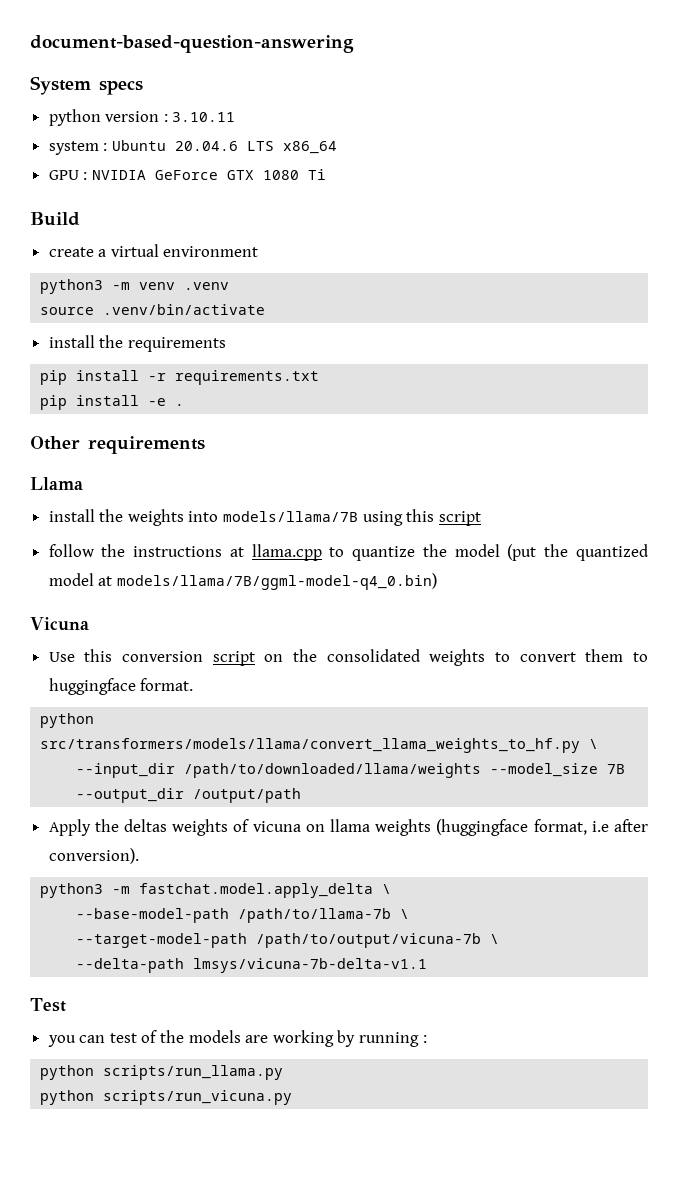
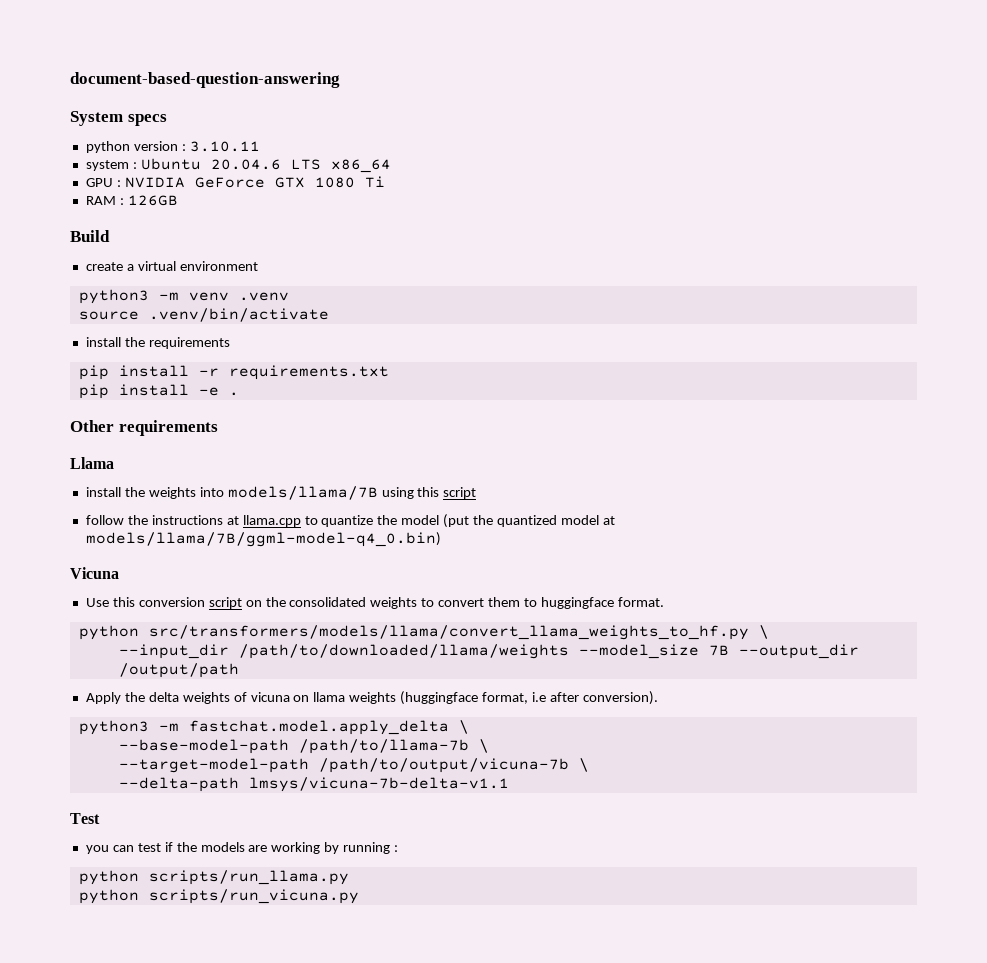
(326, 174) none -> [85,195,178,206] // RAM : 126GB
[124,819,168,832] deltas -> [148,692,179,702] delta
[141,1030,158,1043] of -> [164,842,173,852] if

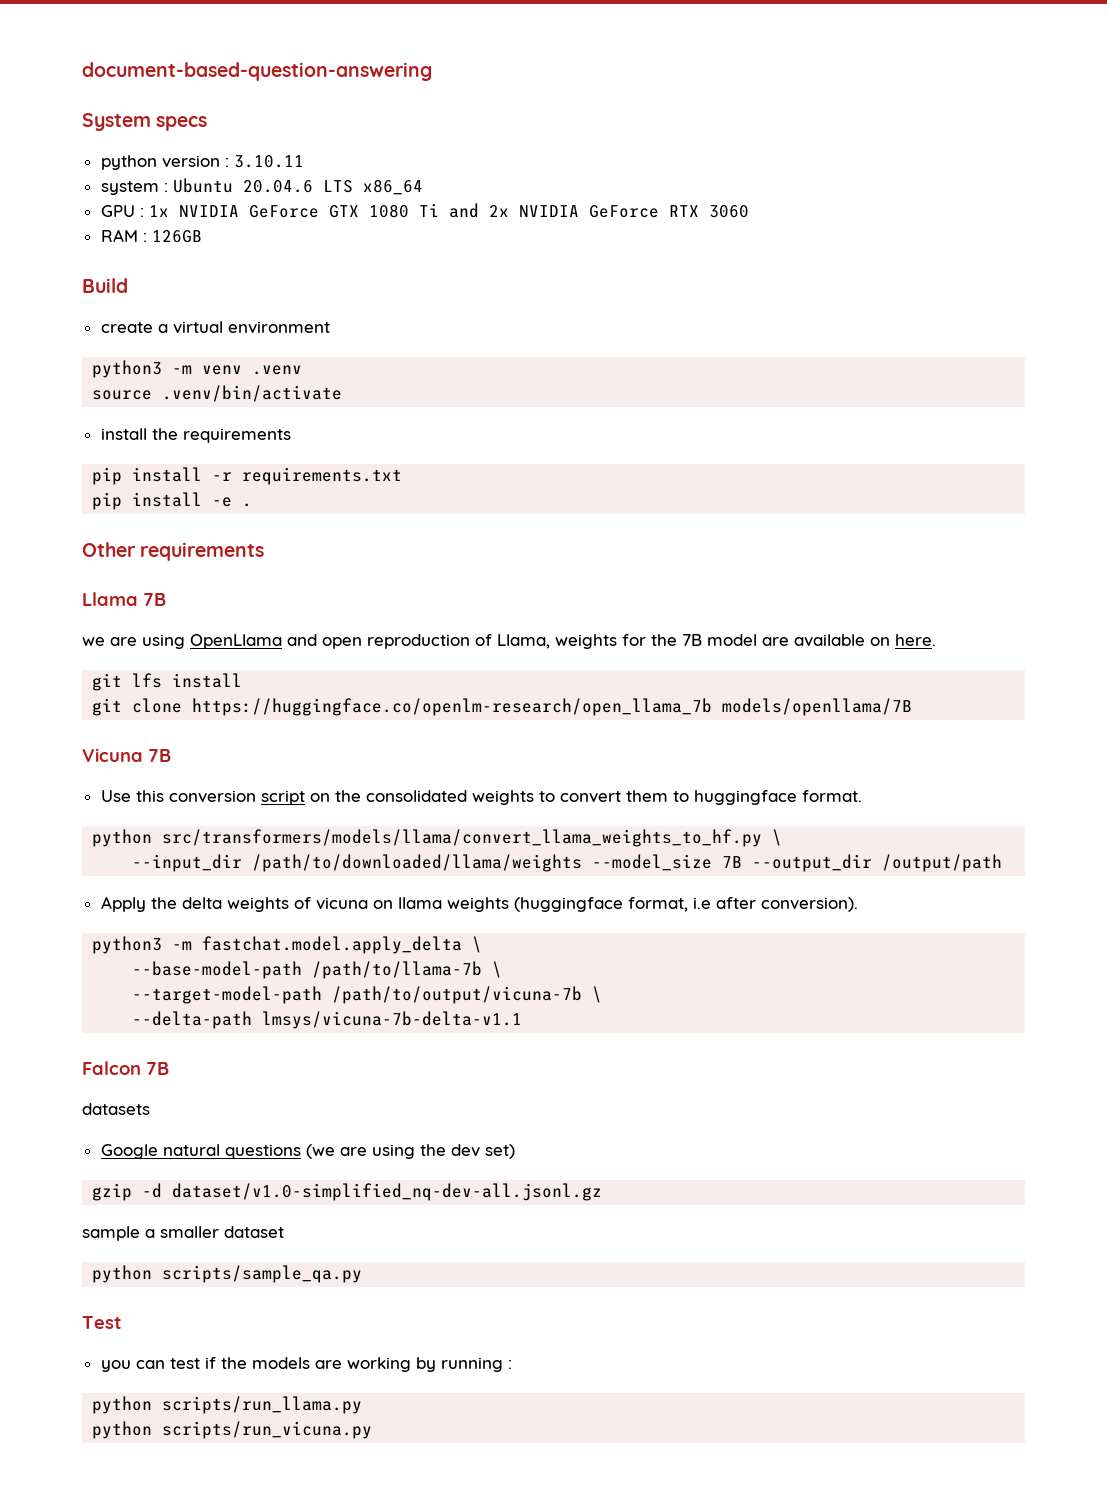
(121, 183) none -> [148,205,169,217] 1x
(385, 182) none -> [448,203,749,218] and 2x NVIDIA GeForce RTX 3060
[85,486,477,500] [85,514,615,528] [85,532,441,547] // install the weights into models/llama/7B using this script // follow the instructions at llama.cpp to quantize the model (put the quantized model at models/llama/7B/ggml-model-q4_0.bin) -> [143,593,166,606] [82,634,936,649] [92,673,243,691] [92,698,913,716] 7B // we are using OpenLlama and open reproduction of Llama, weights for the 7B model are available on here. // git lfs install // git clone https://huggingface.co/openlm-research/open_llama_7b models/openllama/7B
(119, 573) none -> [148,749,171,762] 7B
(509, 784) none -> [82,1061,169,1075] [82,1103,150,1115] [100,1144,515,1159] [92,1183,603,1201] [82,1226,284,1241] [92,1265,363,1283] // Falcon 7B // datasets // Google natural questions (we are using the dev set) // gzip -d dataset/v1.0-simplified_nq-dev-all.jsonl.gz // sample a smaller dataset // python scripts/sample_qa.py

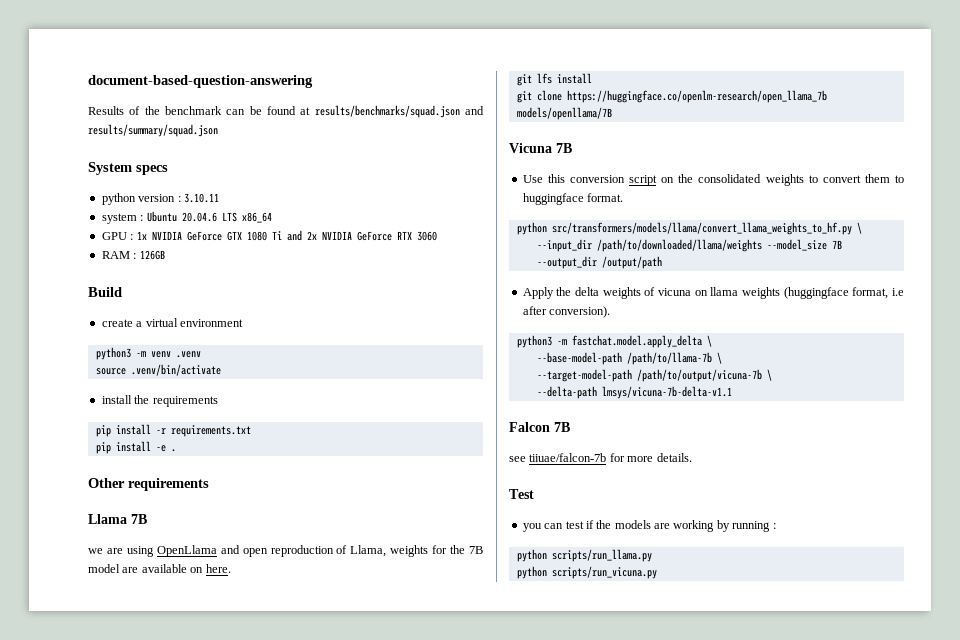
(432, 71) none -> [88,105,485,118] [88,124,218,137] // Results of the benchmark can be found at results/benchmarks/squad.json and results/summary/squad.json
[82,1103,150,1115] [100,1144,515,1159] [92,1183,603,1201] [82,1226,284,1241] [92,1265,363,1283] datasets // Google natural questions (we are using the dev set) // gzip -d dataset/v1.0-simplified_nq-dev-all.jsonl.gz // sample a smaller dataset // python scripts/sample_qa.py -> [509,453,692,462] see tiiuae/falcon-7b for more details.

